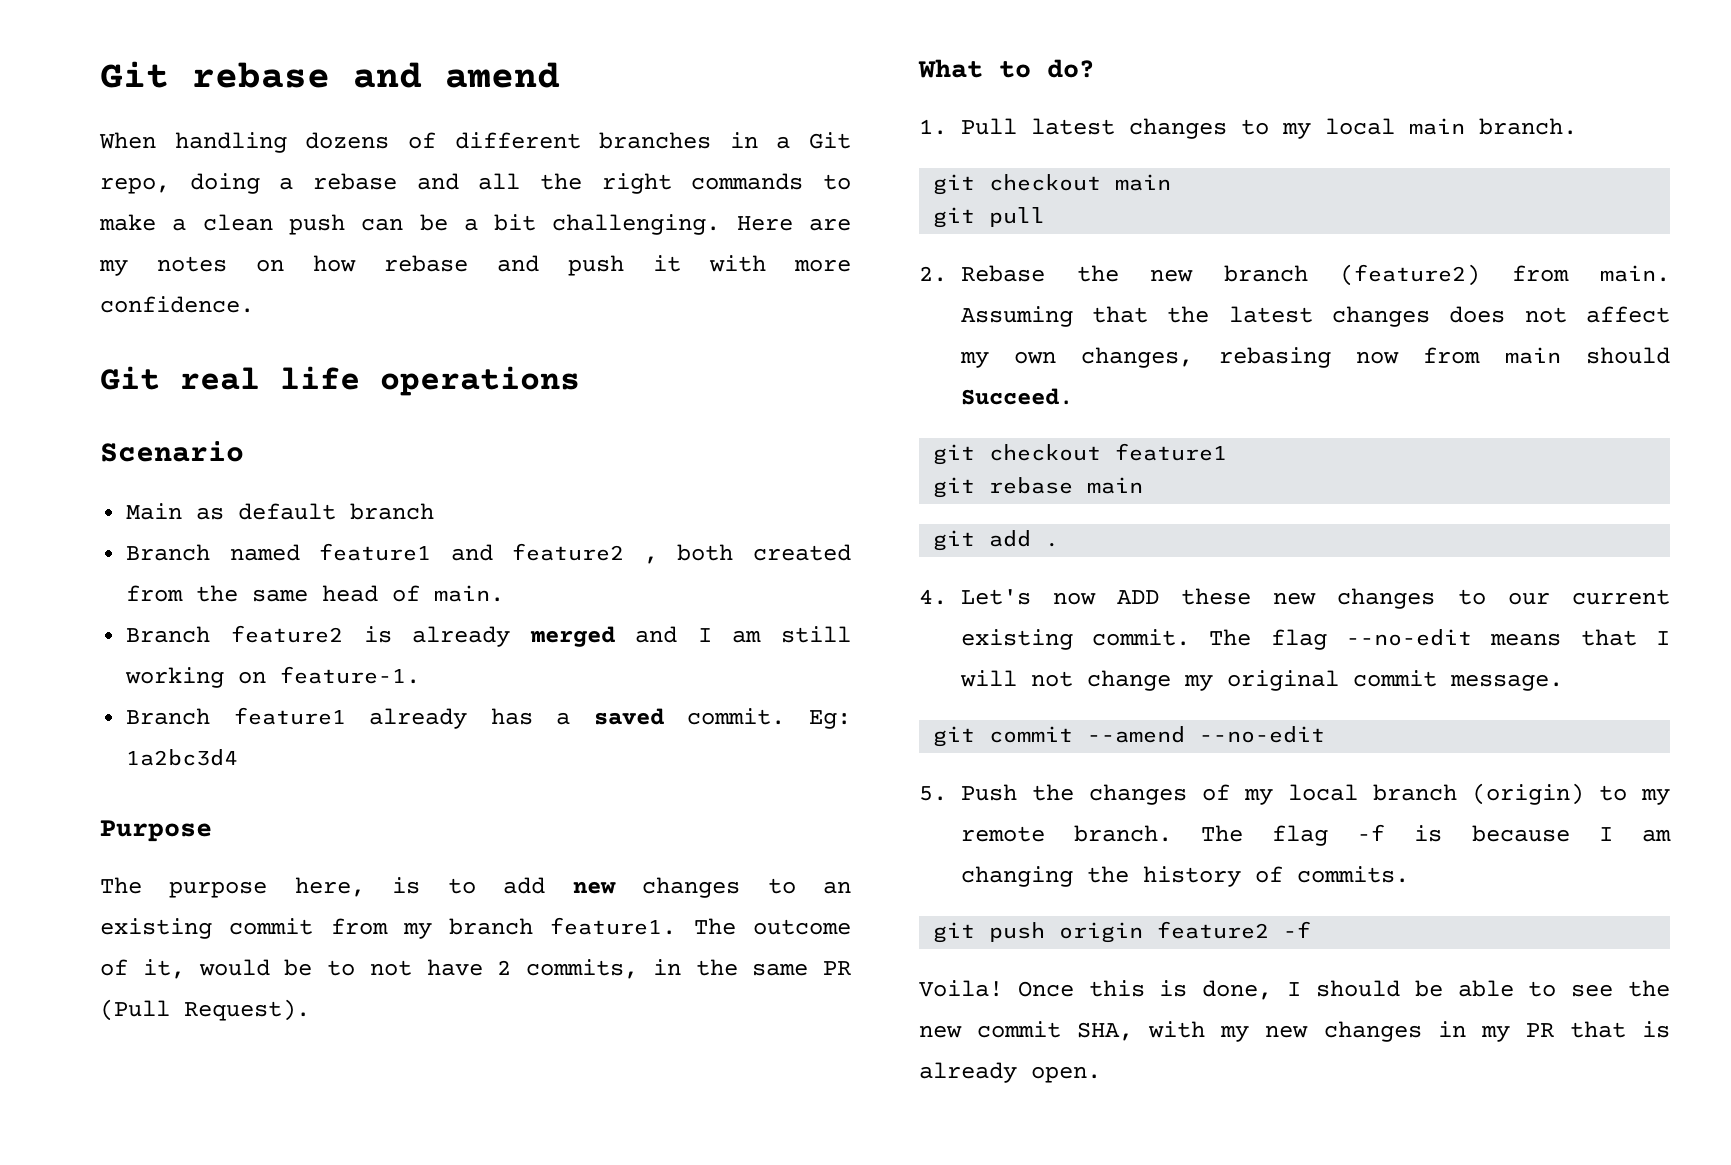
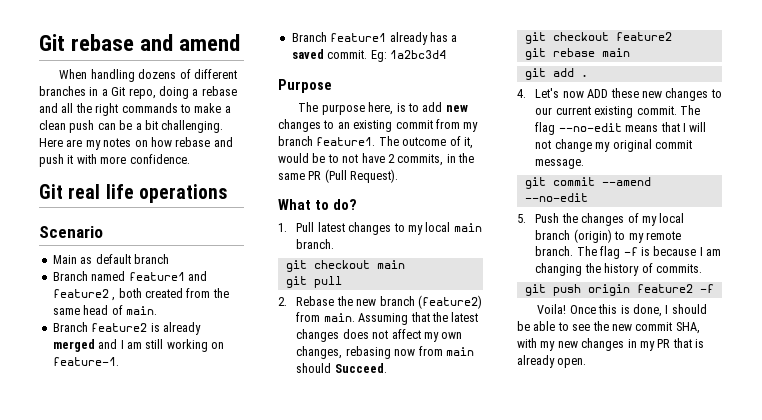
[1115,443,1228,461] feature1 -> [615,32,672,41] feature2

